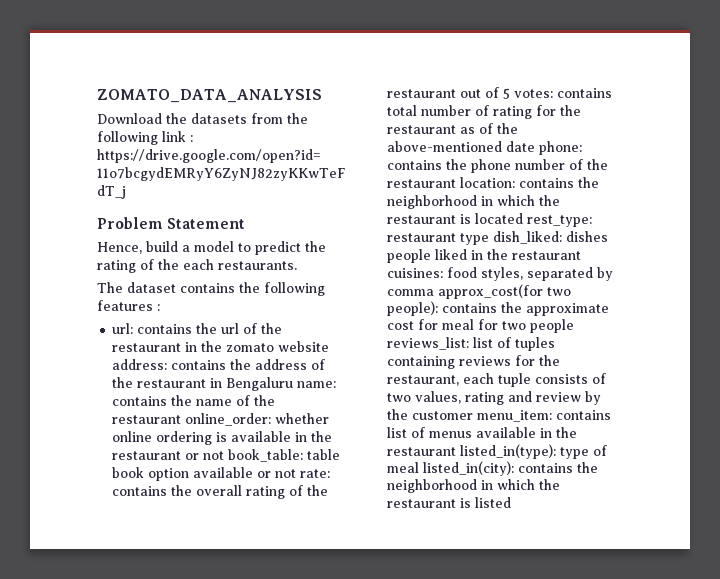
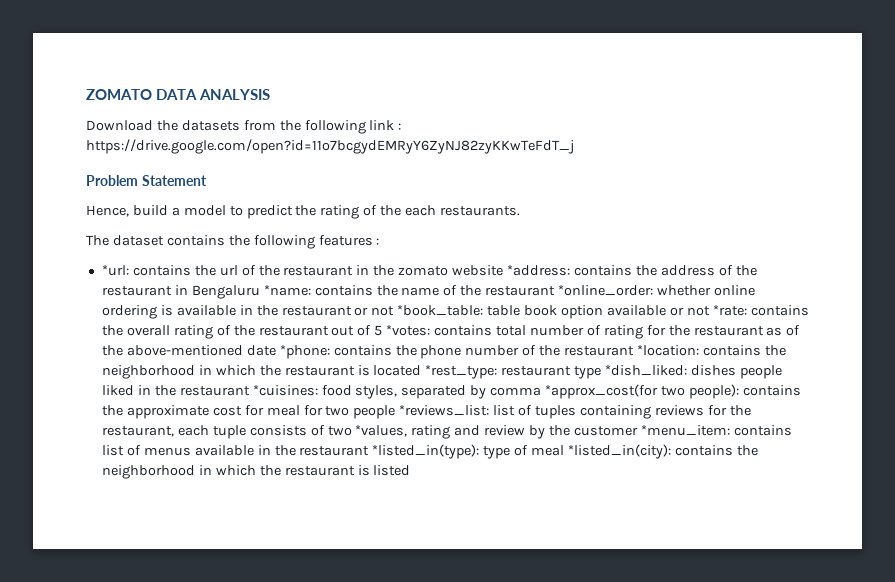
[97,89,322,103] ZOMATO_DATA_ANALYSIS -> [86,89,270,100] ZOMATO DATA ANALYSIS
[112,323,134,334] url: -> [101,265,129,276] *url:
[112,359,168,370] address: -> [507,265,571,276] *address:
[297,381,337,388] name: -> [263,285,311,296] *name:
[185,413,272,426] online_order: -> [558,285,654,296] *online_order:
[228,449,304,462] book_table: -> [397,305,484,316] *book_table:
[300,469,331,478] rate: -> [712,305,747,316] *rate:
[514,89,554,98] votes: -> [386,325,431,336] *votes:
[539,141,583,155] phone: -> [279,345,330,359] *phone:
[460,177,516,188] location: -> [637,345,700,356] *location:
[527,215,593,227] rest_type: -> [425,365,498,379] *rest_type:
[493,231,563,244] dish_liked: -> [605,365,688,376] *dish_liked:
[387,268,444,278] cuisines: -> [252,385,318,396] *cuisines:
[438,284,544,299] approx_cost(for -> [545,384,659,399] *approx_cost(for
[387,337,470,350] reviews_list: -> [399,405,490,416] *reviews_list:
[415,391,462,404] values, -> [355,425,408,437] *values,
[477,410,553,422] menu_item: -> [640,425,730,436] *menu_item:
[460,444,557,459] listed_in(type): -> [372,444,480,459] *listed_in(type):
[423,461,515,476] listed_in(city): -> [568,444,672,459] *listed_in(city):

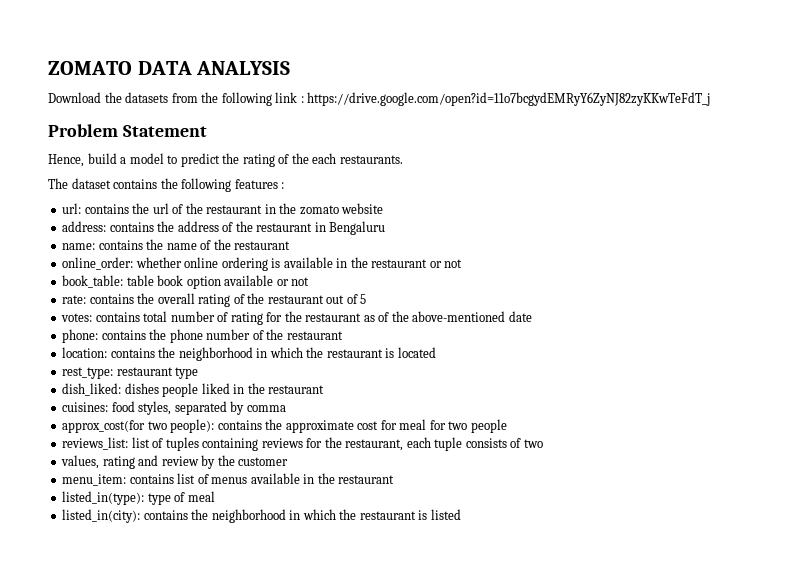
[101,265,129,276] *url: -> [62,203,82,214] url:
[507,265,571,276] *address: -> [62,221,107,232] // address:
[263,285,311,296] *name: -> [62,243,96,250] // name:
[558,285,654,296] *online_order: -> [62,257,134,270] // online_order:
[397,305,484,316] *book_table: -> [62,275,124,288] // book_table:
[712,305,747,316] *rate: -> [62,295,87,304] // rate:
[386,325,431,336] *votes: -> [61,313,93,322] // votes:
[279,345,330,359] *phone: -> [62,329,99,343] // phone:
[637,345,700,356] *location: -> [62,347,108,358] // location:
[425,365,498,379] *rest_type: -> [62,367,114,379] // rest_type:
[605,365,688,376] *dish_liked: -> [62,383,122,396] // dish_liked:
[252,385,318,396] *cuisines: -> [62,402,109,412] // cuisines:
[545,384,659,399] *approx_cost(for -> [62,420,146,433] // approx_cost(for
[399,405,490,416] *reviews_list: -> [62,437,129,450] // reviews_list:
[355,425,408,437] *values, -> [61,455,100,469] // values,
[640,425,730,436] *menu_item: -> [62,474,127,486] // menu_item:
[372,444,480,459] *listed_in(type): -> [62,491,145,505] // listed_in(type):
[568,444,672,459] *listed_in(city): -> [62,509,141,523] // listed_in(city):

